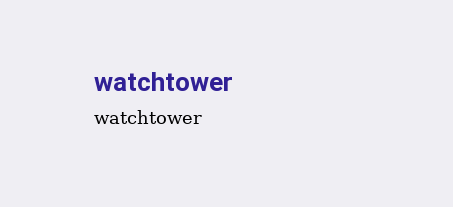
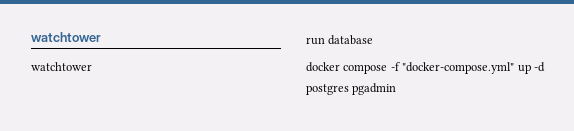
(202, 117) none -> [306,35,374,45] [306,62,545,74] [306,83,397,95] // run database // docker compose -f "docker-compose.yml" up -d postgres pgadmin

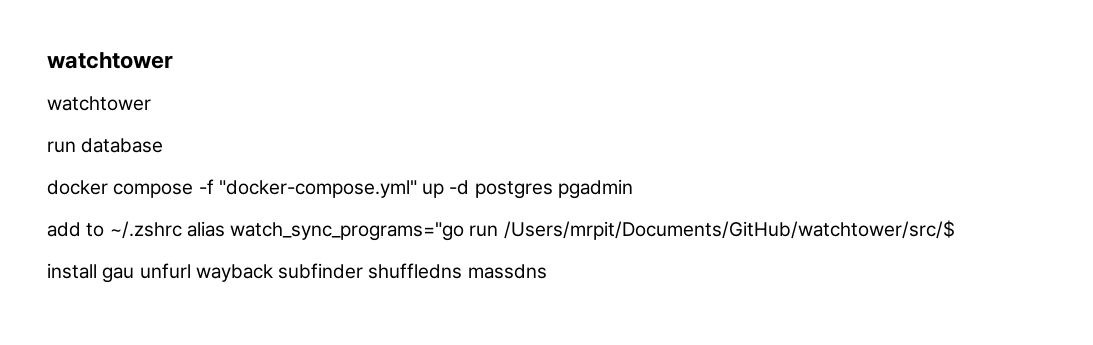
(397, 89) none -> [47,220,955,241] [47,263,547,283] // add to ~/.zshrc alias watch_sync_programs="go run /Users/mrpit/Documents/GitHub/watchtower/src/$ // install gau unfurl wayback subfinder shuffledns massdns

